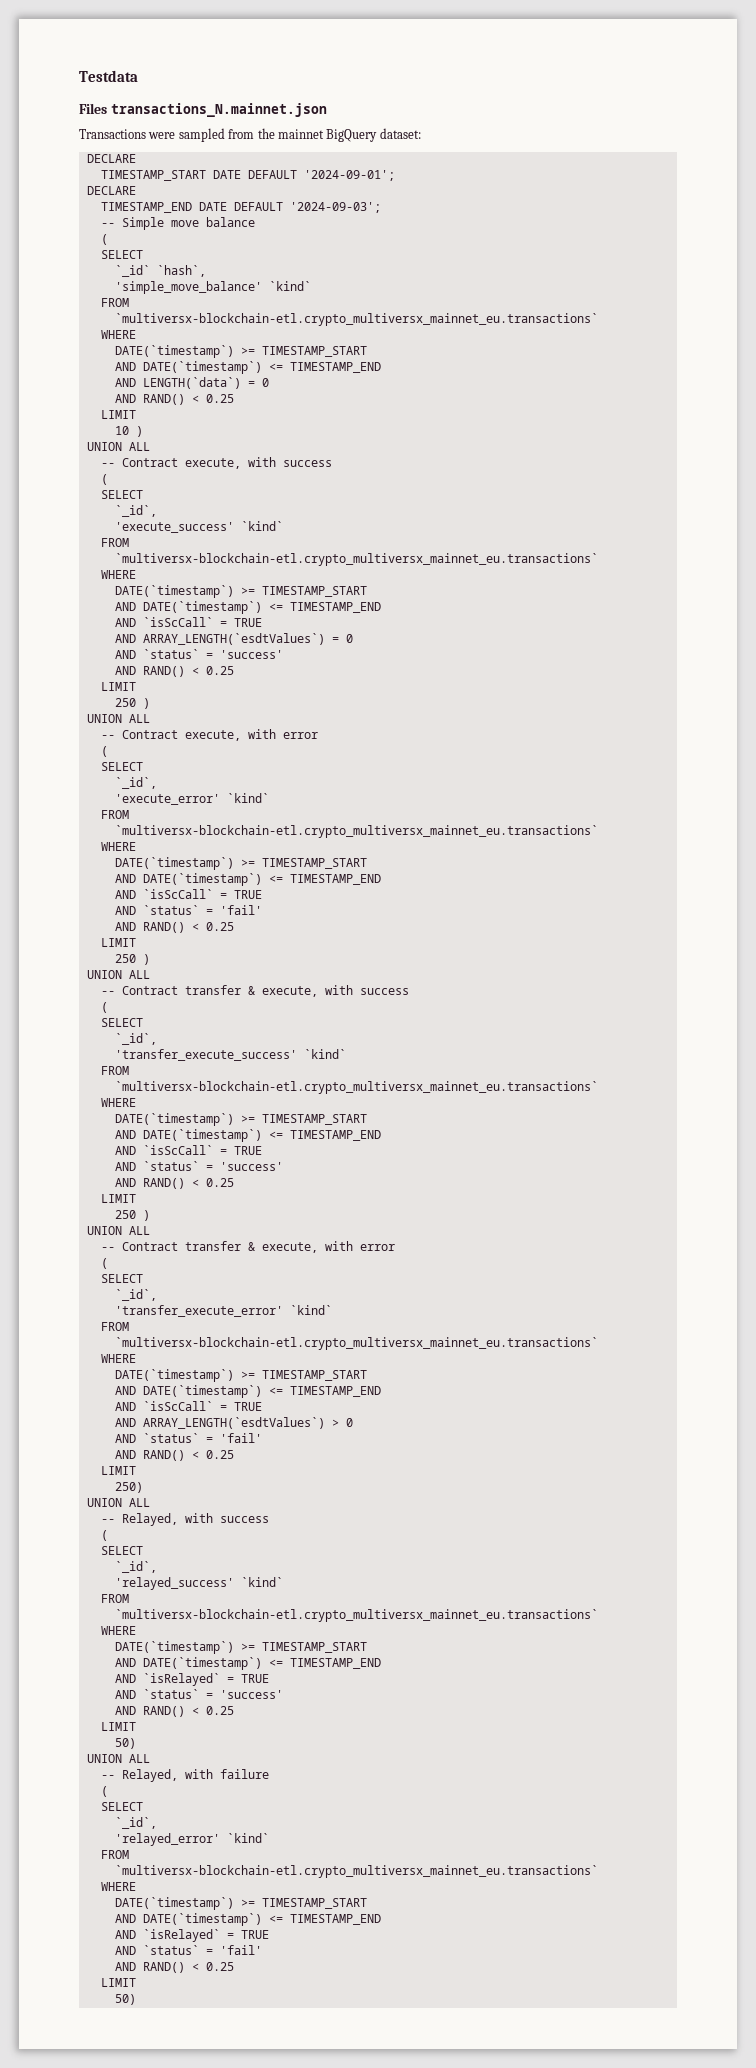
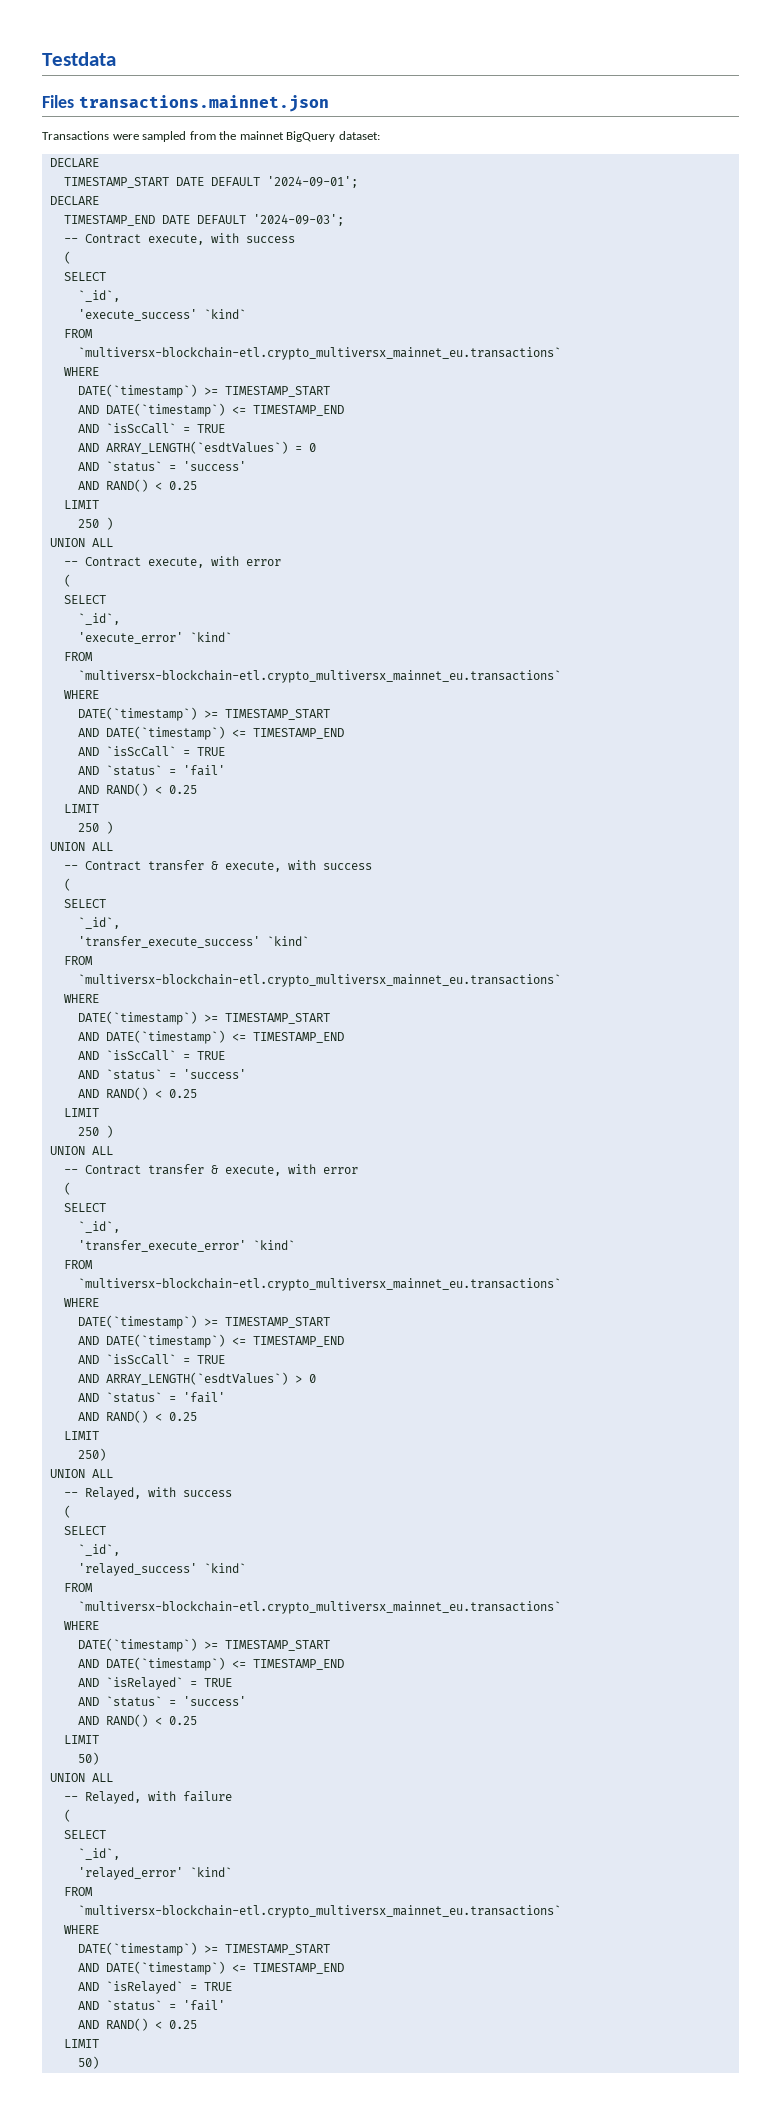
[110,103,327,117] transactions_N.mainnet.json -> [78,95,329,112] transactions.mainnet.json
[100,217,255,230] [100,234,108,245] [100,250,143,259] [114,265,206,277] [114,281,311,294] [100,298,129,307] [114,313,598,326] [100,330,136,339] [114,345,367,358] [114,361,381,374] [114,377,269,389] [114,394,234,405] [100,410,136,419] [114,426,143,437] [86,442,150,451] // -- Simple move balance // ( // SELECT // `_id` `hash`, // 'simple_move_balance' `kind` // FROM // `multiversx-blockchain-etl.crypto_multiversx_mainnet_eu.transactions` // WHERE // DATE(`timestamp`) >= TIMESTAMP_START // AND DATE(`timestamp`) <= TIMESTAMP_END // AND LENGTH(`data`) = 0 // AND RAND() < 0.25 // LIMIT // 10 ) // UNION ALL -> (344, 220) none

